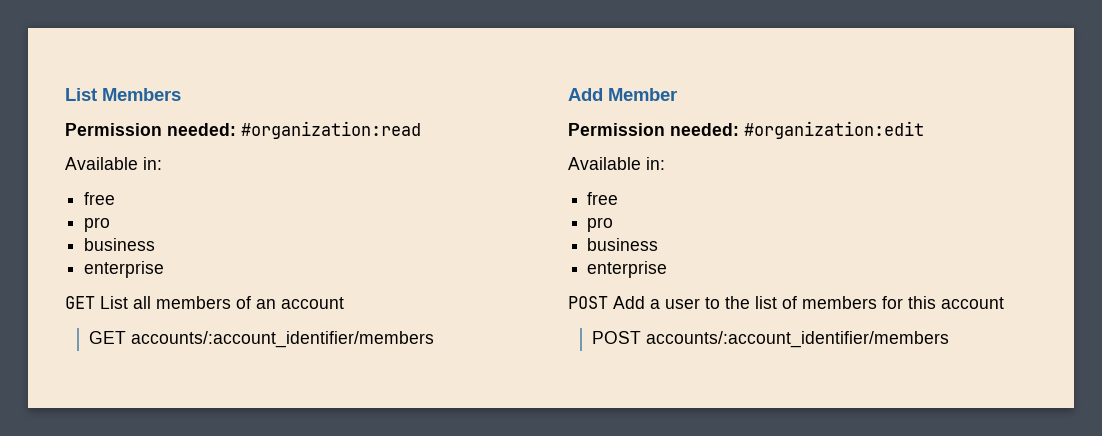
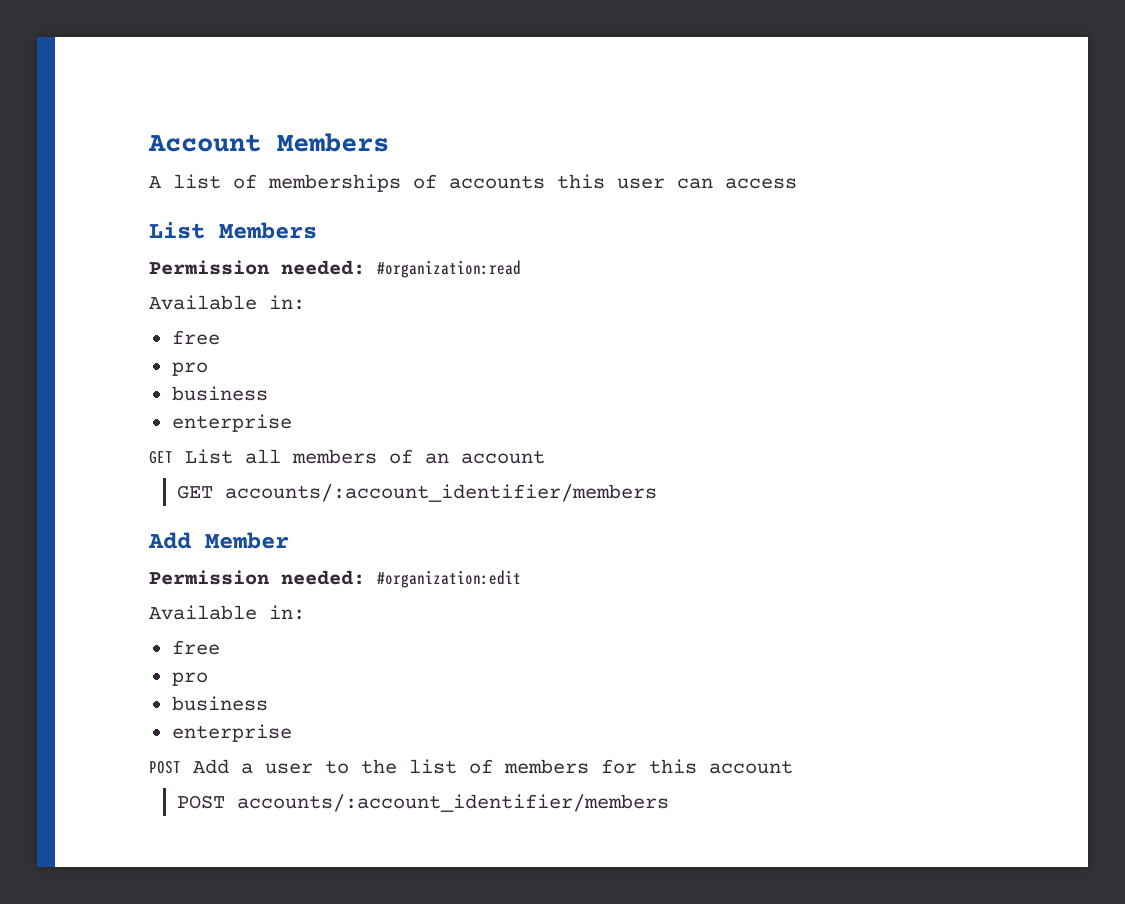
(65, 94) none -> [148,133,389,152] [149,174,797,192] Account Members // A list of memberships of accounts this user can access //

